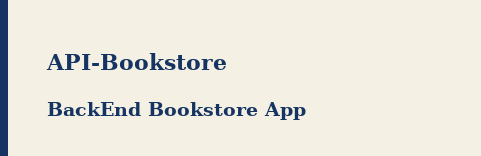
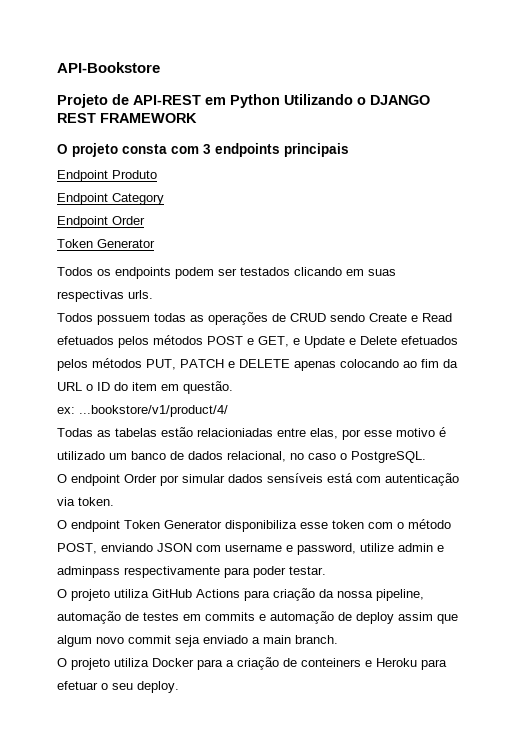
[47,102,306,120] BackEnd Bookstore App -> [57,94,430,108] [57,113,197,123] [57,143,349,157] [57,170,157,182] [57,193,164,205] [57,216,145,228] [57,239,155,248] [57,267,396,279] [57,290,153,302] [57,312,452,325] [57,335,458,348] [57,358,458,371] [57,381,233,394] [57,405,228,417] [57,427,446,440] [57,451,426,463] [57,473,459,486] [57,497,114,506] [57,519,451,532] [57,543,444,555] [57,566,326,578] [57,588,424,601] [57,611,458,624] [57,635,338,647] [57,657,447,670] [57,681,179,693] Projeto de API-REST em Python Utilizando o DJANGO REST FRAMEWORK // O projeto consta com 3 endpoints principais // Endpoint Produto // Endpoint Category // Endpoint Order // Token Generator // Todos os endpoints podem ser testados clicando em suas respectivas urls. // Todos possuem todas as operações de CRUD sendo Create e Read efetuados pelos métodos POST e GET, e Update e Delete efetuados pelos métodos PUT, PATCH e DELETE apenas colocando ao fim da URL o ID do item em questão. // ex: ...bookstore/v1/product/4/ // Todas as tabelas estão relacioniadas entre elas, por esse motivo é utilizado um banco de dados relacional, no caso o PostgreSQL. // O endpoint Order por simular dados sensíveis está com autenticação via token. // O endpoint Token Generator disponibiliza esse token com o método POST, enviando JSON com username e password, utilize admin e adminpass respectivamente para poder testar. // O projeto utiliza GitHub Actions para criação da nossa pipeline, automação de testes em commits e automação de deploy assim que algum novo commit seja enviado a main branch. // O projeto utiliza Docker para a criação de conteiners e Heroku para efetuar o seu deploy.

